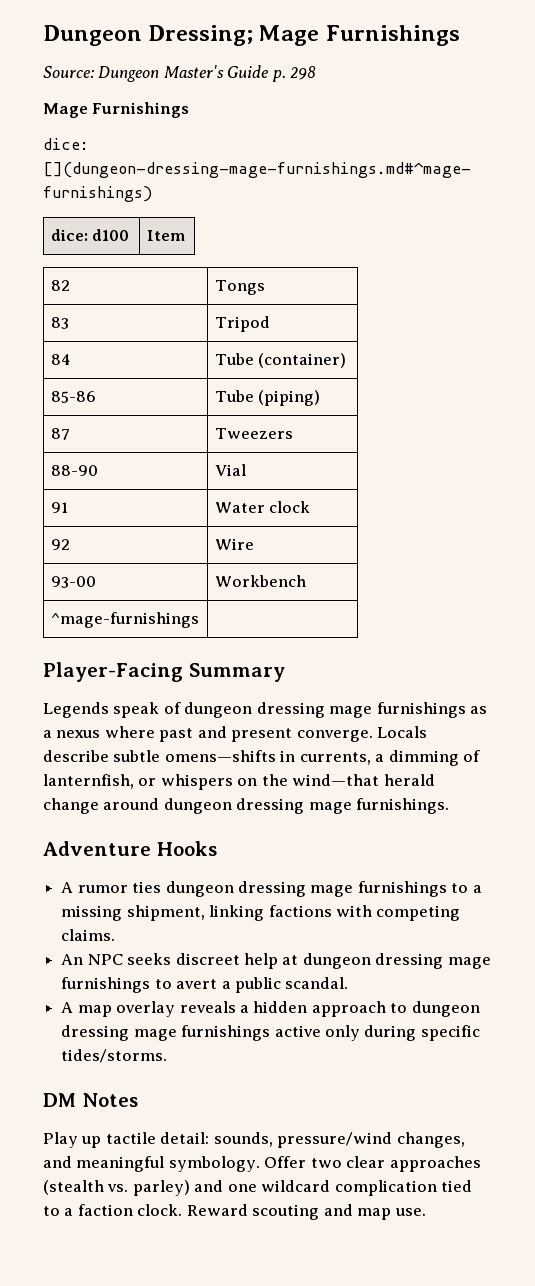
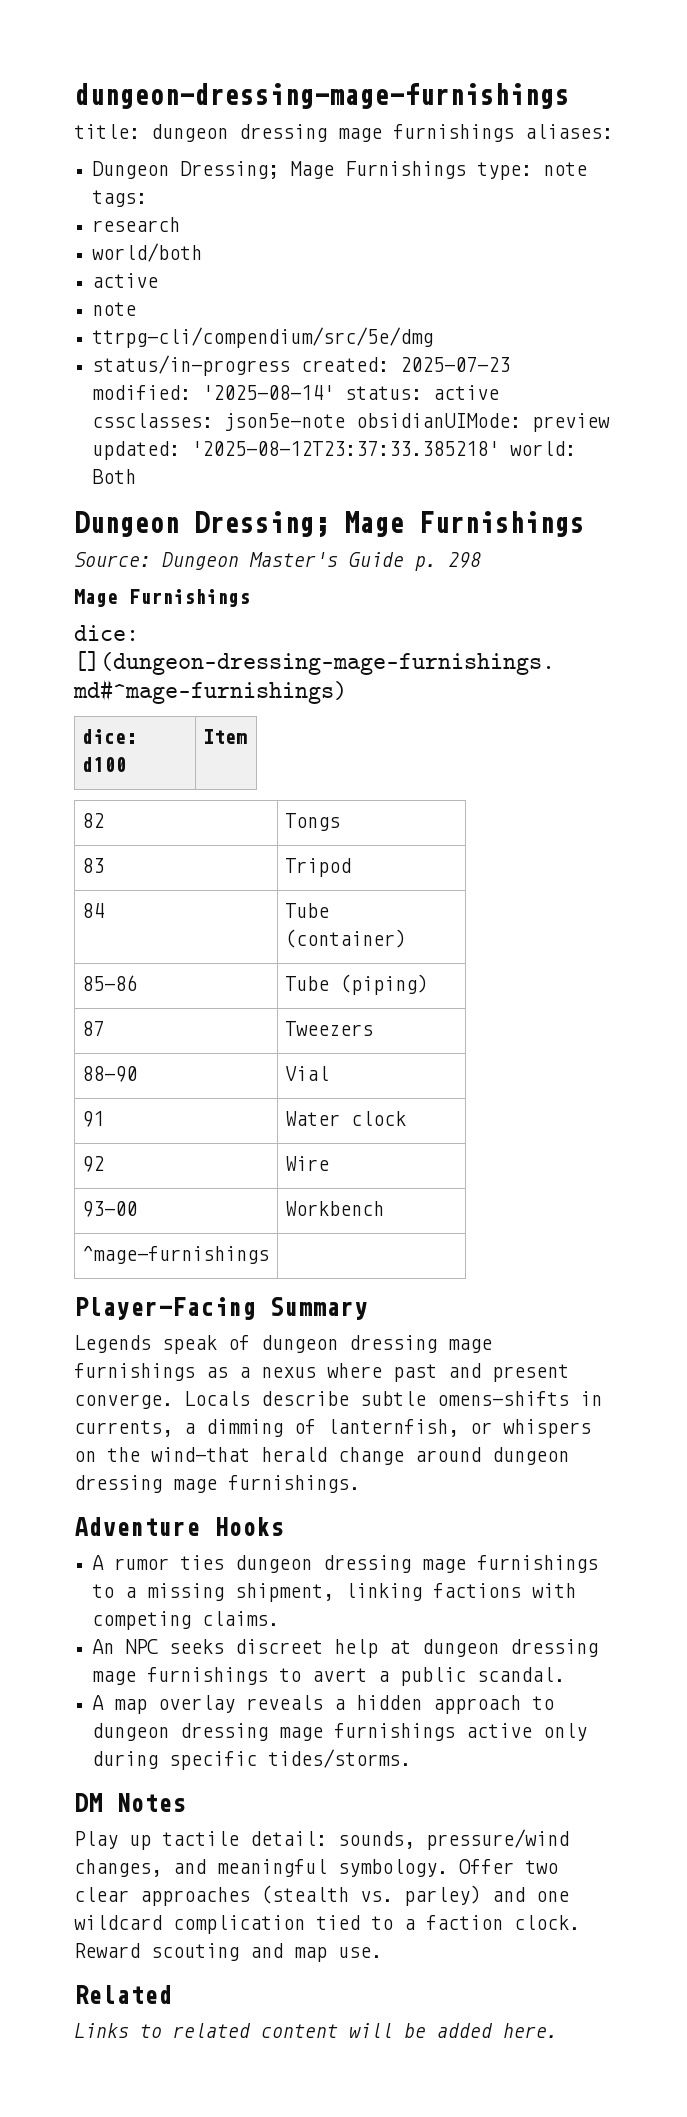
(43, 35) none -> [74,83,569,109] [74,124,613,142] [92,161,588,180] [92,190,148,207] [92,217,181,232] [92,243,203,262] [92,273,159,288] [92,302,137,316] [92,327,434,348] [92,355,511,376] [92,385,500,400] [92,413,611,432] [92,441,577,460] [92,469,137,484] dungeon-dressing-mage-furnishings // title: dungeon dressing mage furnishings aliases: // Dungeon Dressing; Mage Furnishings type: note tags: // research // world/both // active // note // ttrpg-cli/compendium/src/5e/dmg // status/in-progress created: 2025-07-23 modified: '2025-08-14' status: active cssclasses: json5e-note obsidianUIMode: preview updated: '2025-08-12T23:37:33.385218' world: Both //
(426, 1212) none -> [74,1985,172,2004] [74,2023,558,2038] // Related // Links to related content will be added here.

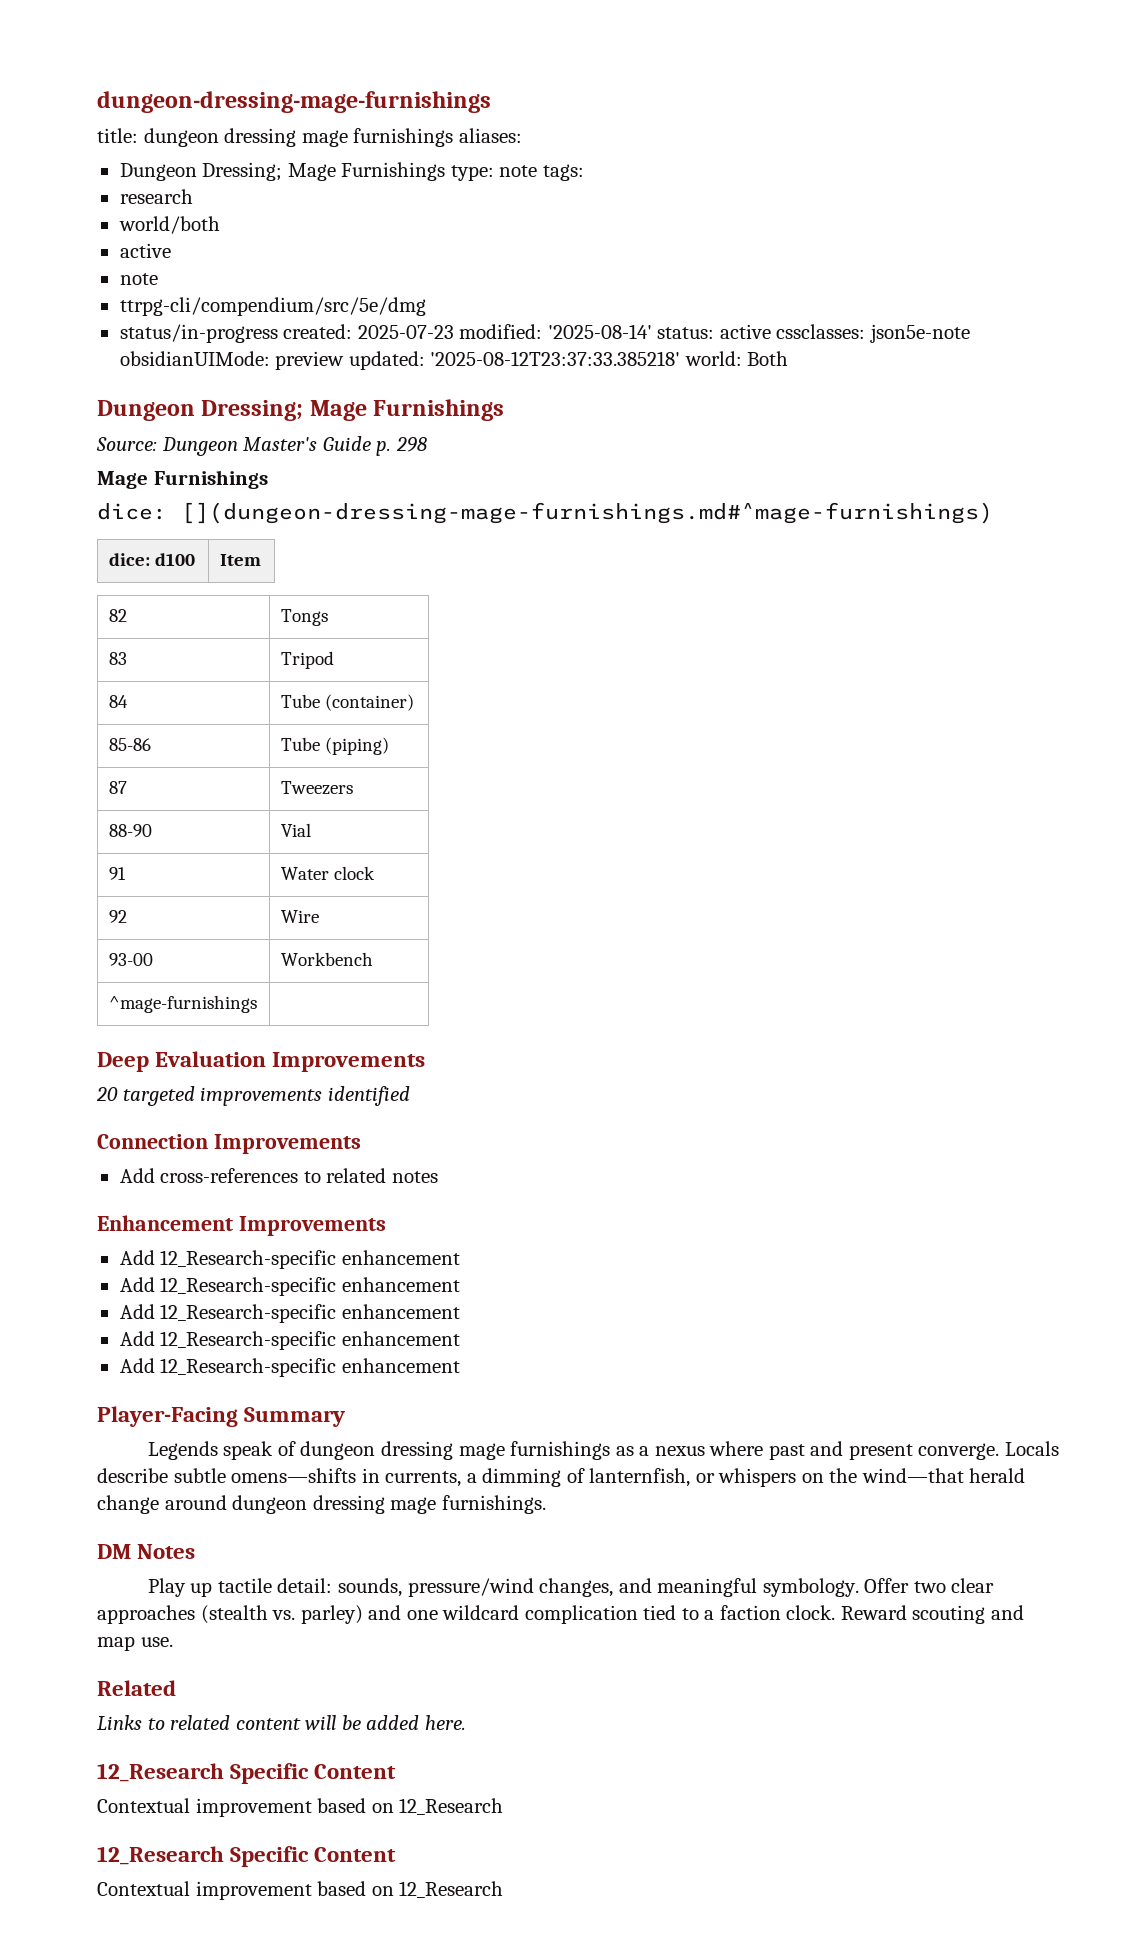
(269, 1254) none -> [97,1051,426,1072] [96,1086,410,1106] [97,1134,361,1154] [119,1168,438,1183] [97,1215,386,1236] [119,1250,460,1269] [119,1277,460,1296] [119,1304,460,1323] [119,1331,460,1350] [119,1358,460,1377] // Deep Evaluation Improvements // 20 targeted improvements identified // Connection Improvements // Add cross-references to related notes // Enhancement Improvements // Add 12_Research-specific enhancement // Add 12_Research-specific enhancement // Add 12_Research-specific enhancement // Add 12_Research-specific enhancement // Add 12_Research-specific enhancement
[74,1517,284,1536] [92,1555,599,1573] [92,1583,577,1602] [92,1611,280,1630] [92,1639,599,1658] [92,1667,566,1686] [92,1695,555,1714] [92,1723,588,1741] [92,1749,412,1770] // Adventure Hooks // A rumor ties dungeon dressing mage furnishings to a missing shipment, linking factions with competing claims. // An NPC seeks discreet help at dungeon dressing mage furnishings to avert a public scandal. // A map overlay reveals a hidden approach to dungeon dressing mage furnishings active only during specific tides/storms. -> (546, 1504) none
(558, 2030) none -> [97,1763,397,1784] [97,1798,504,1817] [97,1846,397,1867] [97,1881,504,1900] // 12_Research Specific Content // Contextual improvement based on 12_Research // 12_Research Specific Content // Contextual improvement based on 12_Research

